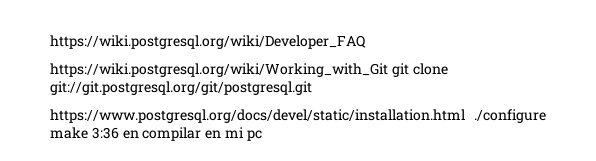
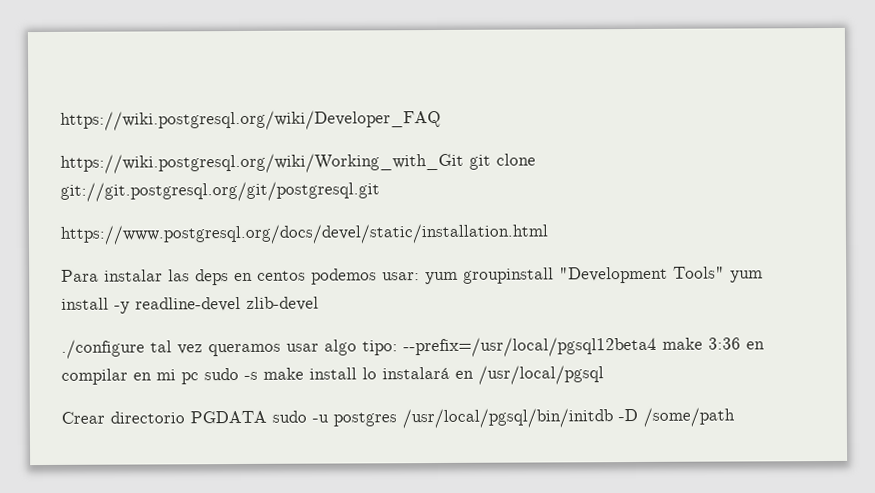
[474,109,546,123] ./configure -> [61,266,763,286] [61,296,319,314] [61,336,657,359] // Para instalar las deps en centos podemos usar: yum groupinstall "Development Tools" yum install -y readline-devel zlib-devel // ./configure tal vez queramos usar algo tipo: --prefix=/usr/local/pgsql12beta4
(262, 135) none -> [204,365,604,385] [61,407,735,429] sudo -s make install lo instalará en /usr/local/pgsql // Crear directorio PGDATA sudo -u postgres /usr/local/pgsql/bin/initdb -D /some/path

